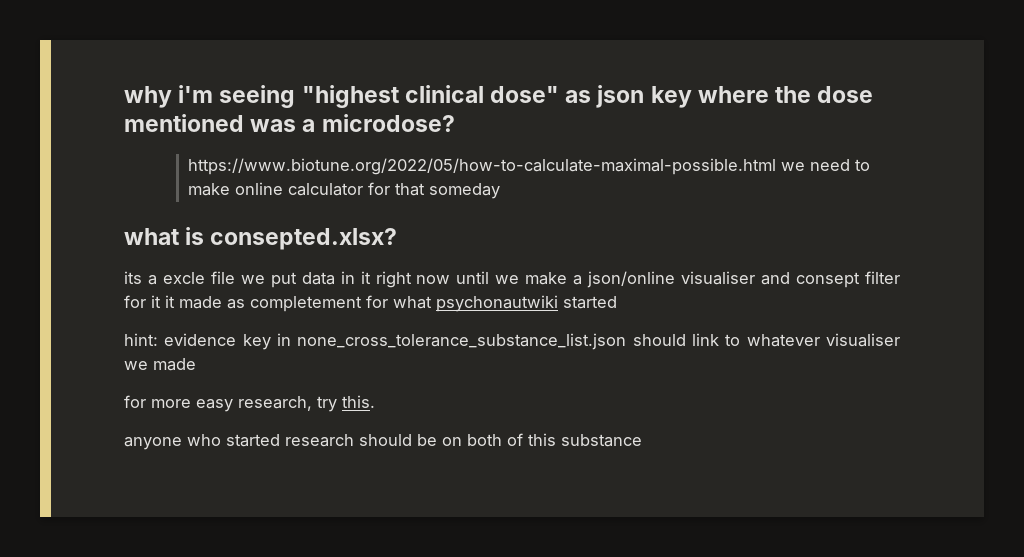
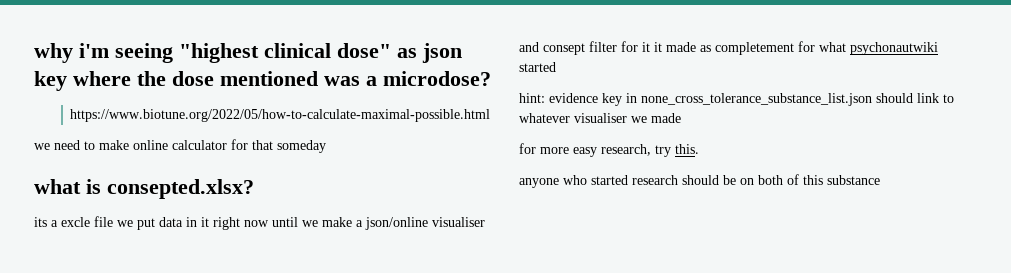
(776, 166) none -> (491, 115) //

